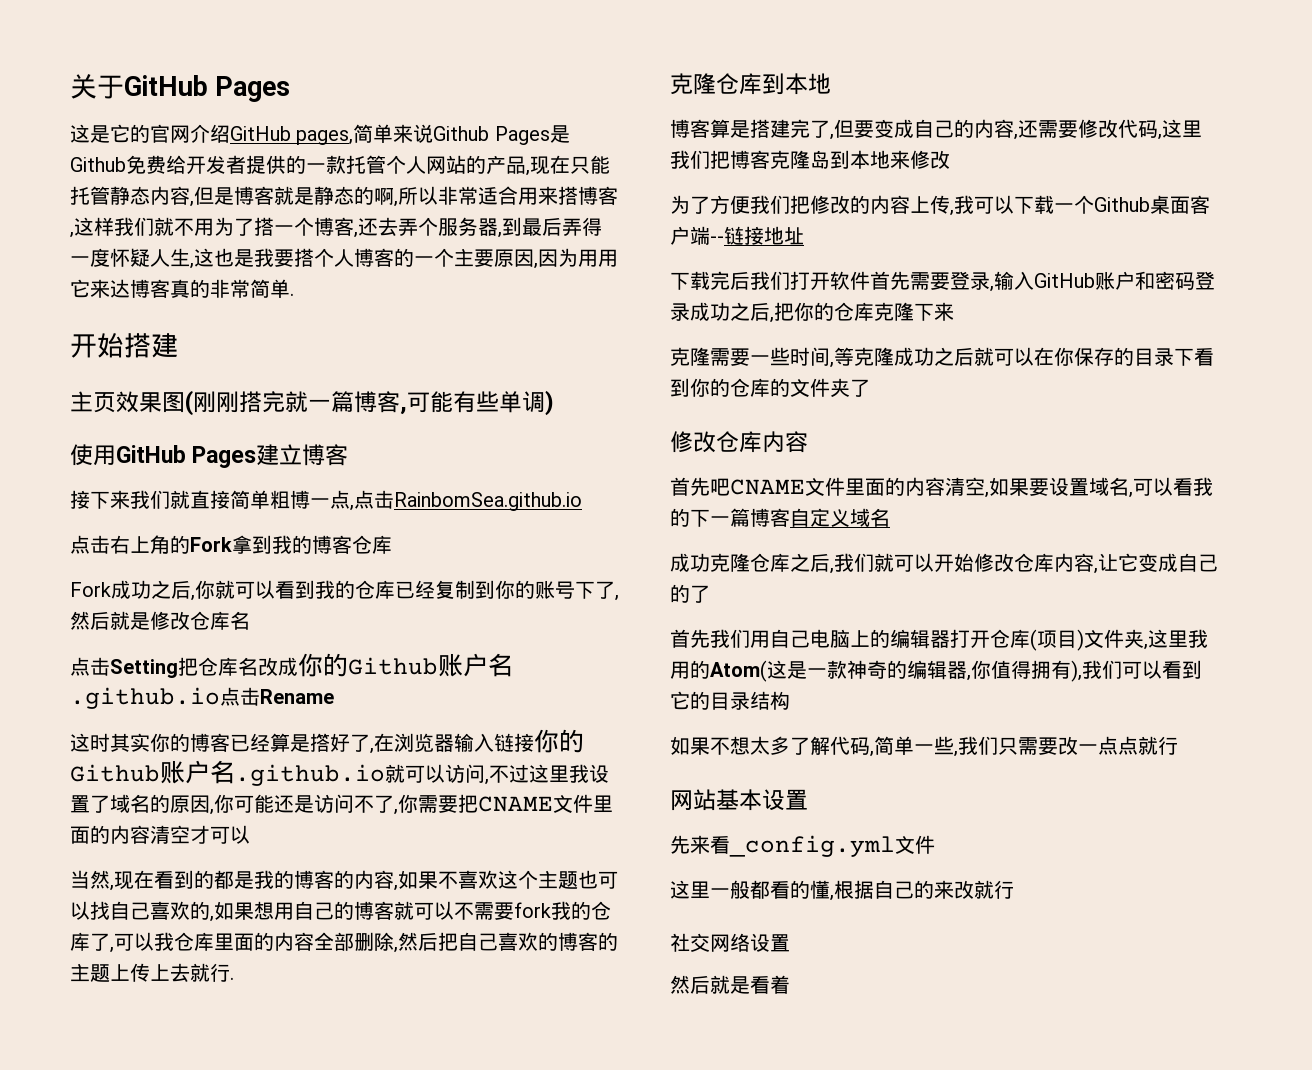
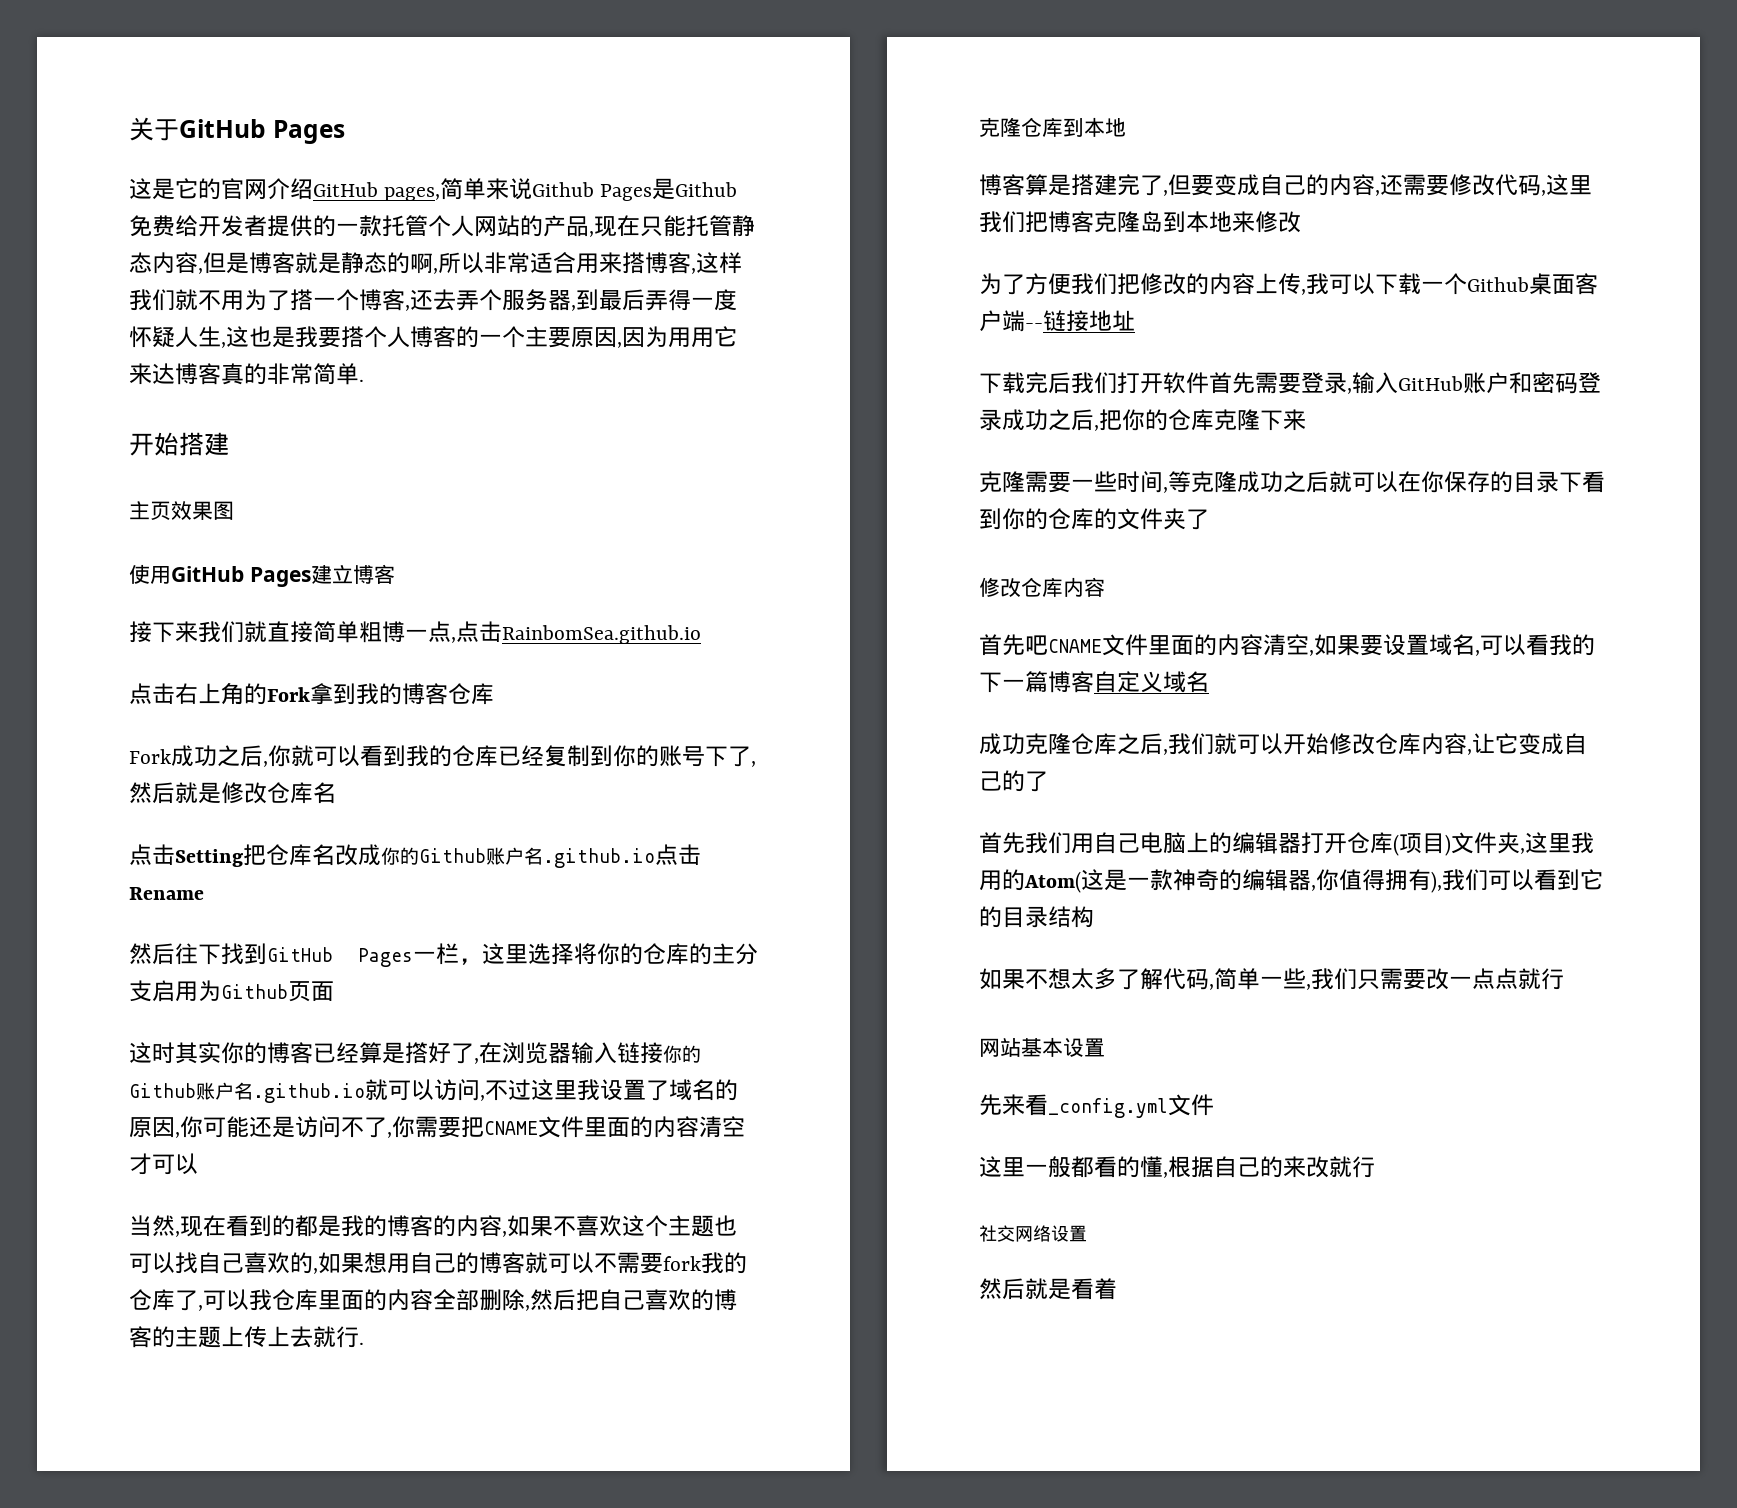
[185,390,554,416] (刚刚搭完就一篇博客,可能有些单调) -> (234, 510) none
(334, 696) none -> [129,943,758,967] [129,980,334,1002] // 然后往下找到GitHub Pages一栏，这里选择将你的仓库的主分支启用为Github页面

